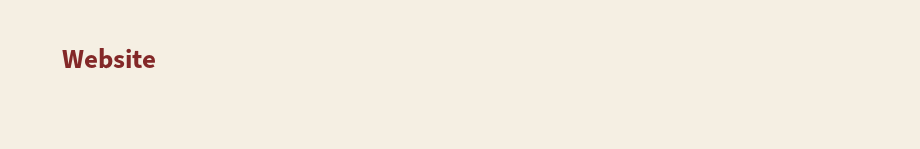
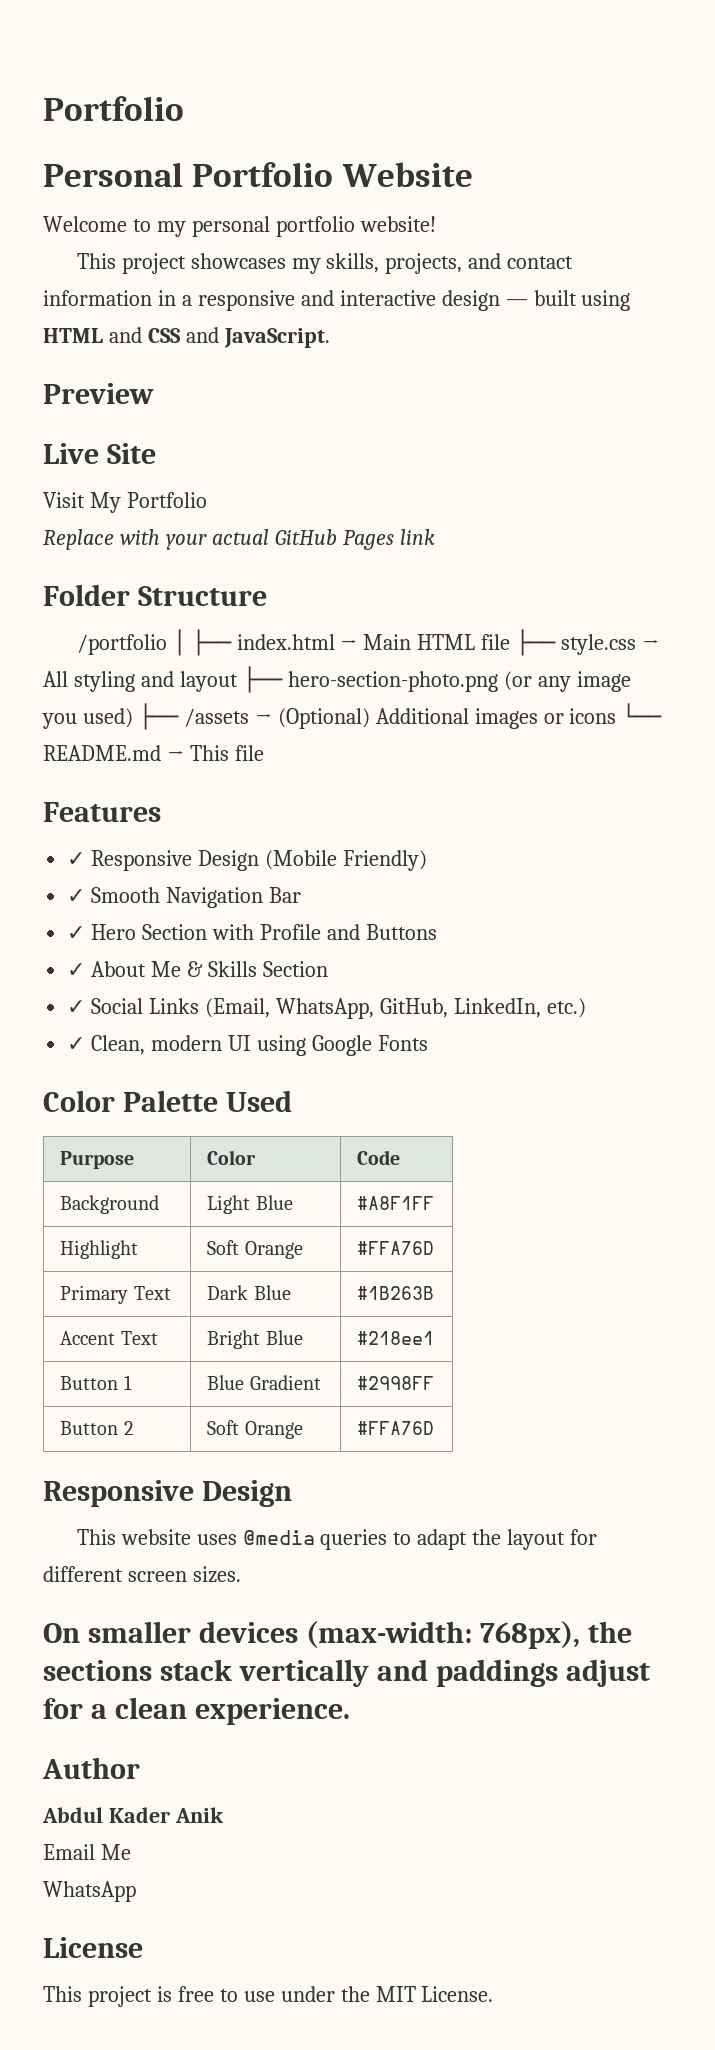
[62,48,156,69] Website -> [43,96,184,121] [43,162,473,187] [43,216,436,237] [76,253,574,274] [43,290,631,311] [43,327,330,348] [43,383,154,404] [43,443,156,464] [43,492,207,513] [43,529,435,550] [43,584,267,606] [76,629,660,656] [43,666,631,693] [42,703,663,730] [43,745,264,761] [43,802,161,822] [67,850,427,871] [67,887,302,908] [67,924,437,940] [67,961,328,977] [67,998,586,1019] [67,1035,428,1056] [43,1090,292,1112] [60,1151,135,1169] [207,1150,257,1165] [357,1150,401,1165] [60,1195,160,1214] [207,1195,293,1214] [357,1196,435,1210] [60,1240,139,1259] [207,1240,303,1259] [357,1241,435,1255] [60,1285,171,1304] [207,1285,291,1300] [357,1286,435,1300] [60,1331,158,1345] [207,1330,303,1349] [357,1331,435,1345] [60,1375,132,1390] [207,1375,321,1390] [357,1376,435,1390] [60,1421,133,1435] [207,1420,303,1439] [357,1421,435,1435] [43,1480,292,1507] [76,1529,598,1550] [43,1566,241,1583] [43,1621,632,1649] [43,1659,650,1687] [43,1697,350,1725] [42,1757,140,1779] [42,1807,224,1823] [43,1844,131,1860] [43,1881,136,1902] [43,1937,143,1958] [43,1986,494,2007] Portfolio // Personal Portfolio Website // Welcome to my personal portfolio website! // This project showcases my skills, projects, and contact information in a responsive and interactive design — built using HTML and CSS and JavaScript. // Preview // Live Site // Visit My Portfolio // Replace with your actual GitHub Pages link // Folder Structure // /portfolio │ ├── index.html → Main HTML file ├── style.css → All styling and layout ├── hero-section-photo.png (or any image you used) ├── /assets → (Optional) Additional images or icons └── README.md → This file // Features // ✓ Responsive Design (Mobile Friendly) // ✓ Smooth Navigation Bar // ✓ Hero Section with Profile and Buttons // ✓ About Me & Skills Section // ✓ Social Links (Email, WhatsApp, GitHub, LinkedIn, etc.) // ✓ Clean, modern UI using Google Fonts // Color Palette Used // Purpose | Color | Code // Background | Light Blue | #A8F1FF // Highlight | Soft Orange | #FFA76D // Primary Text | Dark Blue | #1B263B // Accent Text | Bright Blue | #218ee1 // Button 1 | Blue Gradient | #2998FF // Button 2 | Soft Orange | #FFA76D // Responsive Design // This website uses @media queries to adapt the layout for different screen sizes. // On smaller devices (max-width: 768px), the sections stack vertically and paddings adjust for a clean experience. // Author // Abdul Kader Anik // Email Me // WhatsApp // License // This project is free to use under the MIT License.

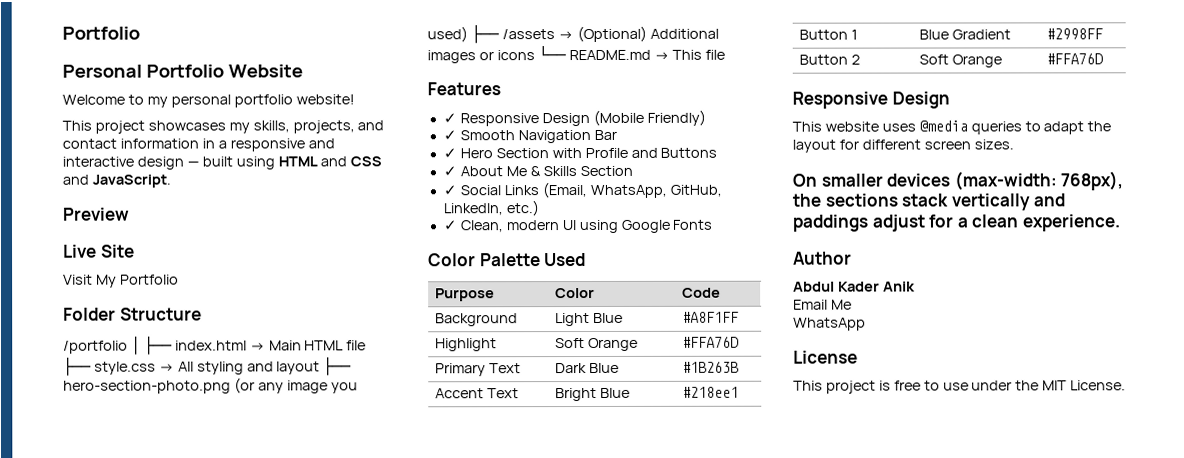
[43,529,435,550] // Replace with your actual GitHub Pages link -> (179, 279) none

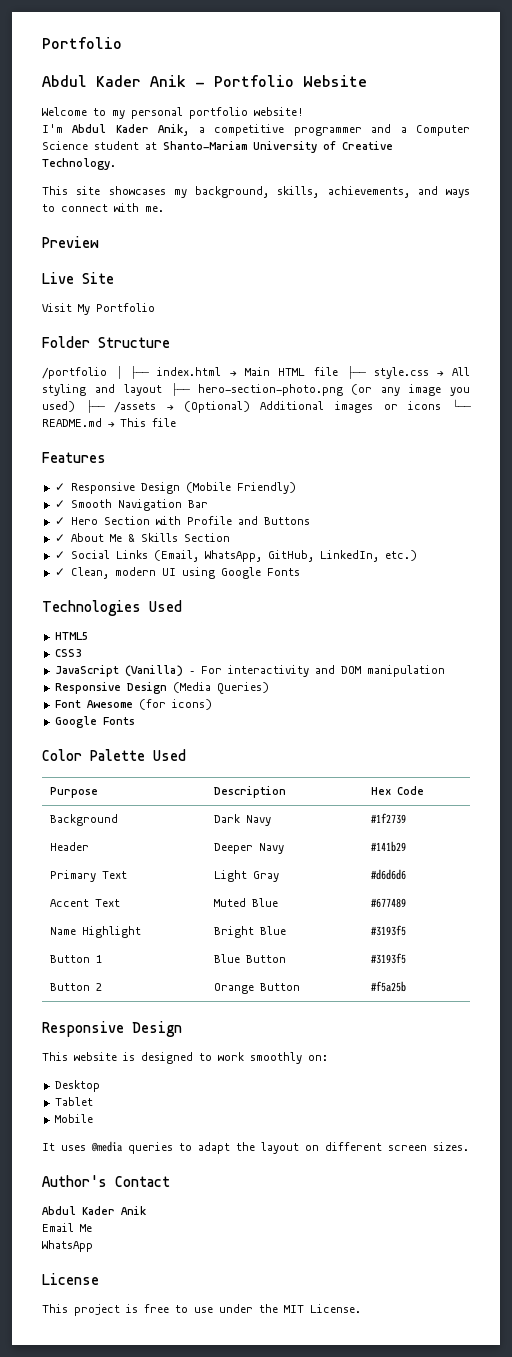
[62,26,140,40] [62,64,142,78] Portfolio // Personal -> [42,37,122,49] [42,75,205,87] Portfolio // Abdul Kader Anik -
[62,120,145,134] // This project -> [42,124,471,136] [42,141,393,153] [42,158,116,170] [42,186,101,195] // I'm Abdul Kader Anik, a competitive programmer and a Computer Science student at Shanto-Mariam University of Creative Technology. // This site
[252,120,385,134] [62,138,335,152] [62,156,383,170] [62,174,171,188] skills, projects, and contact information in a responsive and interactive design — built using HTML and CSS and JavaScript. -> [195,186,470,198] [42,203,164,212] background, skills, achievements, and ways to connect with me.
(714, 224) none -> [42,600,182,616] [54,632,88,640] [54,649,81,657] [54,665,445,677] [54,682,269,694] [54,699,212,710] [54,716,135,728] // Technologies Used // HTML5 // CSS3 // JavaScript (Vanilla) – For interactivity and DOM manipulation // Responsive Design (Media Queries) // Font Awesome (for icons) // Google Fonts
[555,287,596,299] Color | -> [213,786,286,798] [370,787,391,795] Description | Hex
[555,312,623,327] [682,311,740,323] [435,338,498,352] [555,337,638,352] [682,336,740,348] Light Blue | #A8F1FF // Highlight | Soft Orange | #FFA76D -> [213,814,271,826] [370,813,406,824] [49,842,89,851] [213,843,284,854] [370,841,406,852] Dark Navy | #1f2739 // Header | Deeper Navy | #141b29
[555,362,619,374] [682,361,740,373] Dark Blue | #1B263B -> [213,870,279,882] [370,869,406,880] Light Gray | #d6d6d6
(519, 393) none -> [213,898,278,907] [370,898,406,908] [49,926,141,938] | Muted Blue | #677489 // Name Highlight
[682,386,740,398] #218ee1 -> [370,925,406,936] #3193f5
[951,29,1011,40] [1046,28,1104,40] Gradient | #2998FF -> [245,955,286,963] [370,953,406,964] Button | #3193f5
[919,54,1002,68] [1046,53,1104,65] Soft Orange | #FFA76D -> [213,983,300,994] [370,981,406,992] Orange Button | #f5a25b
(879, 126) none -> [123,1052,328,1064] [54,1080,100,1092] [54,1097,93,1106] [54,1114,93,1123] [42,1143,55,1151] is designed to work smoothly on: // Desktop // Tablet // Mobile // It
[838,139,859,150] for -> [305,1145,319,1151] on
[792,171,1124,191] [792,193,1066,211] [792,214,1121,232] [793,251,852,265] On smaller devices (max-width: 768px), the sections stack vertically and paddings adjust for a clean experience. // Author -> [42,1175,170,1187] Author's Contact

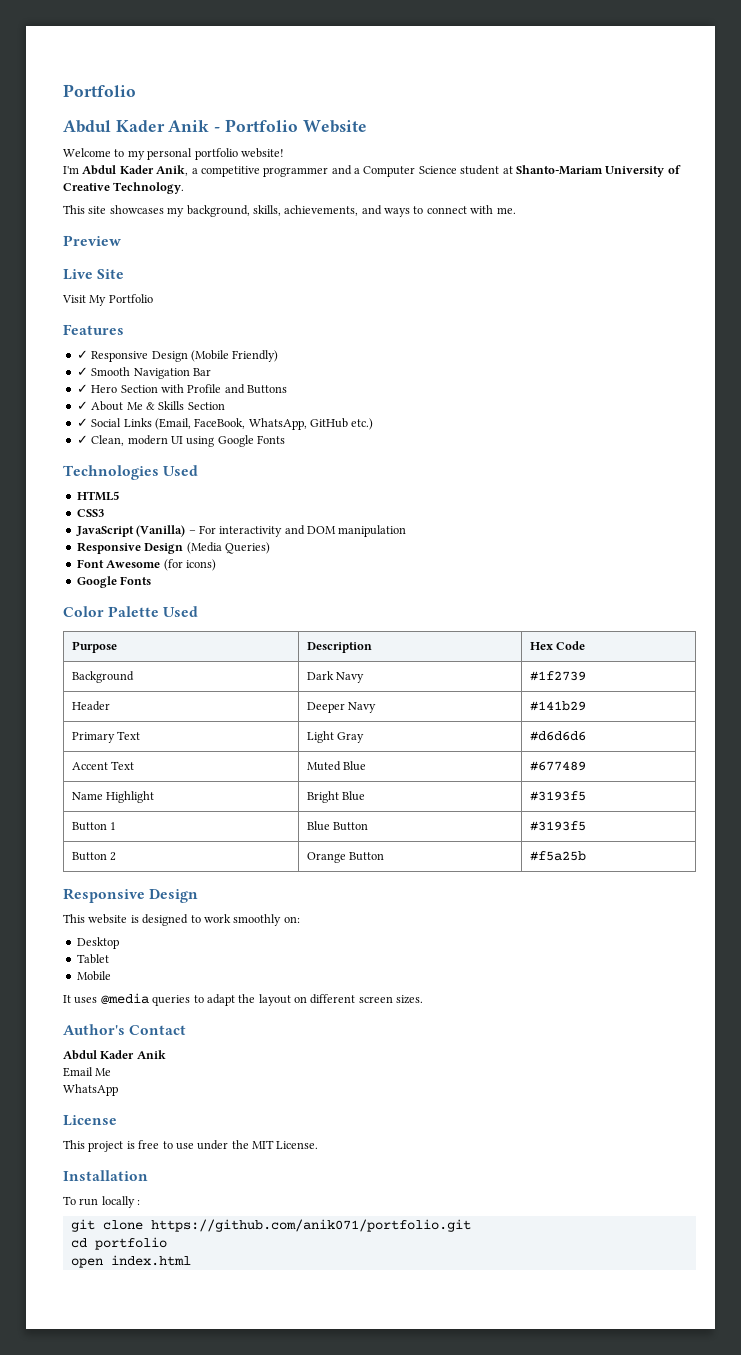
[42,336,170,348] [42,366,471,379] [42,383,470,396] [42,399,472,413] [42,418,176,428] // Folder Structure // /portfolio │ ├── index.html → Main HTML file ├── style.css → All styling and layout ├── hero-section-photo.png (or any image you used) ├── /assets → (Optional) Additional images or icons └── README.md → This file -> (153, 298) none
[204,550,379,562] WhatsApp, GitHub, LinkedIn, -> [194,418,348,430] FaceBook, WhatsApp, GitHub
(361, 1308) none -> [63,1170,148,1181] [63,1196,141,1208] [70,1219,471,1232] [70,1237,167,1250] [70,1255,191,1268] // Installation // To run locally : // git clone https://github.com/anik071/portfolio.git // cd portfolio // open index.html

